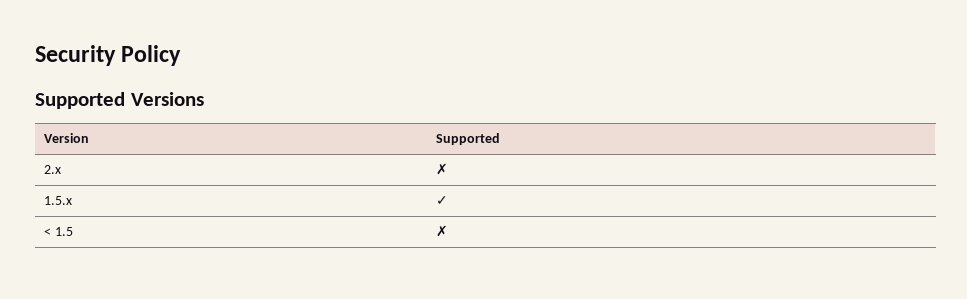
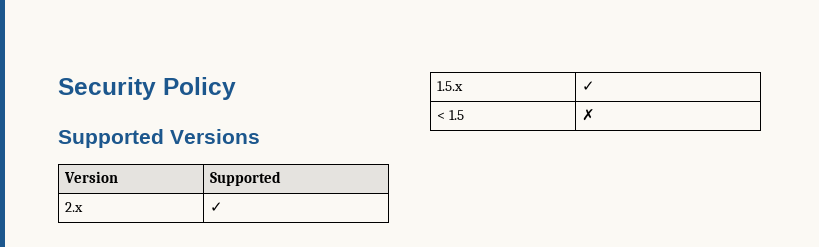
[436,163,449,175] ✗ -> [210,202,224,212] ✓

